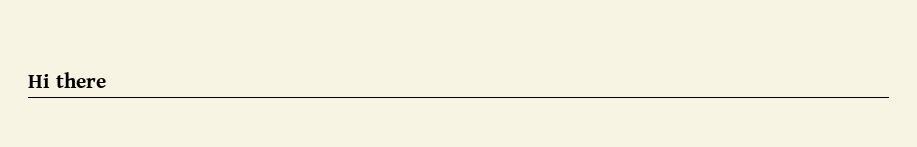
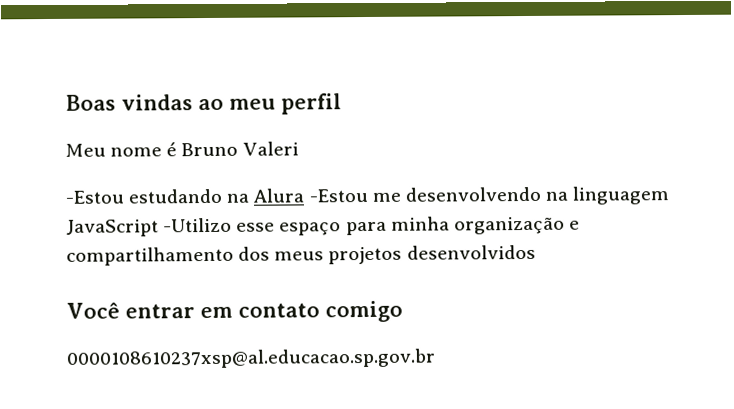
[28,72,106,88] Hi there -> [65,93,342,115] [65,141,299,157] [65,186,671,205] [66,216,580,237] [66,244,536,266] [66,300,403,323] [66,348,436,369] Boas vindas ao meu perfil // Meu nome é Bruno Valeri // -Estou estudando na Alura -Estou me desenvolvendo na linguagem JavaScript -Utilizo esse espaço para minha organização e compartilhamento dos meus projetos desenvolvidos // Você entrar em contato comigo // 0000108610237xsp@al.educacao.sp.gov.br

